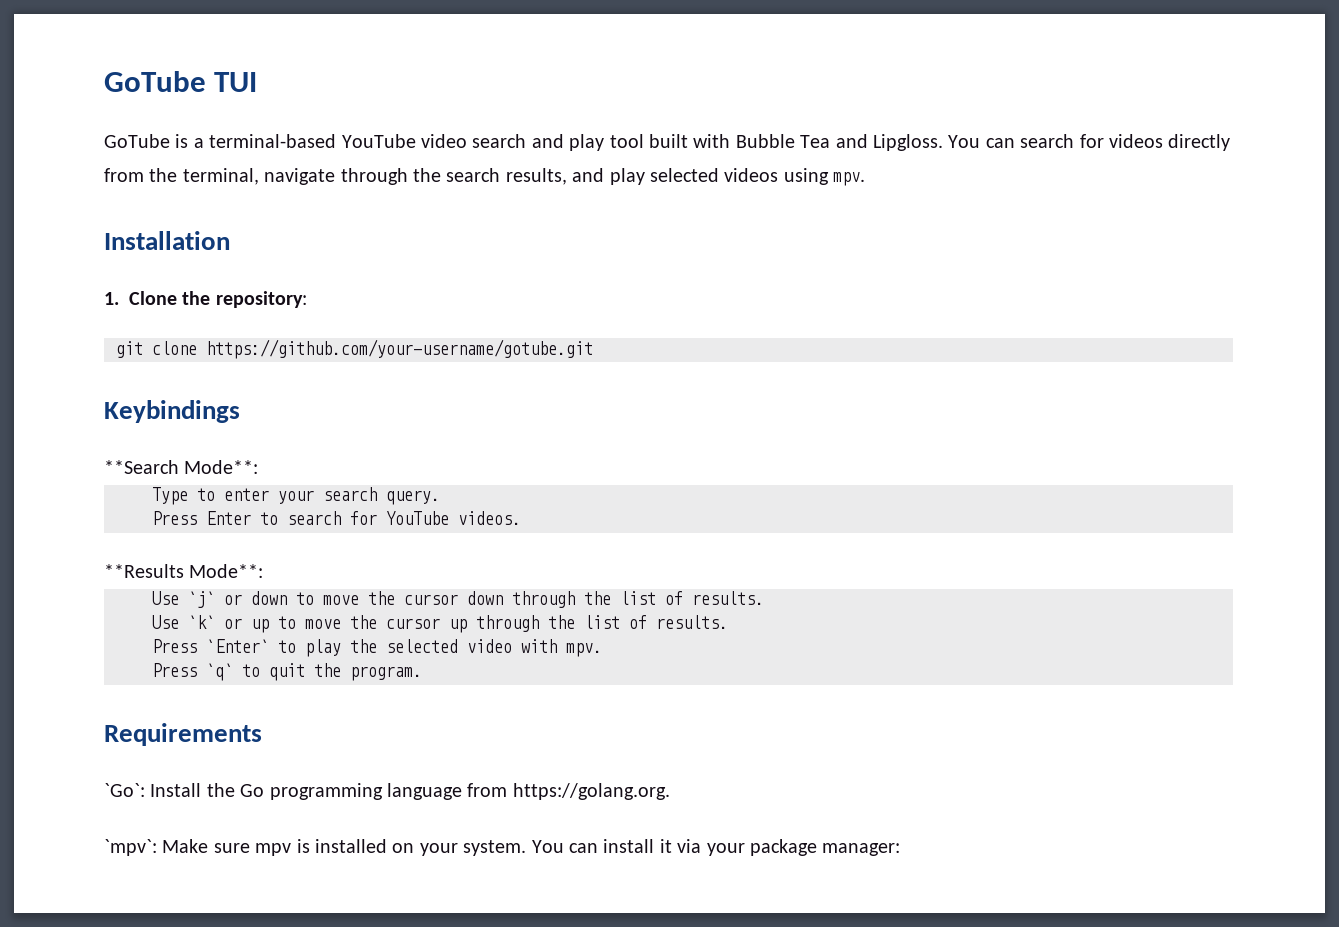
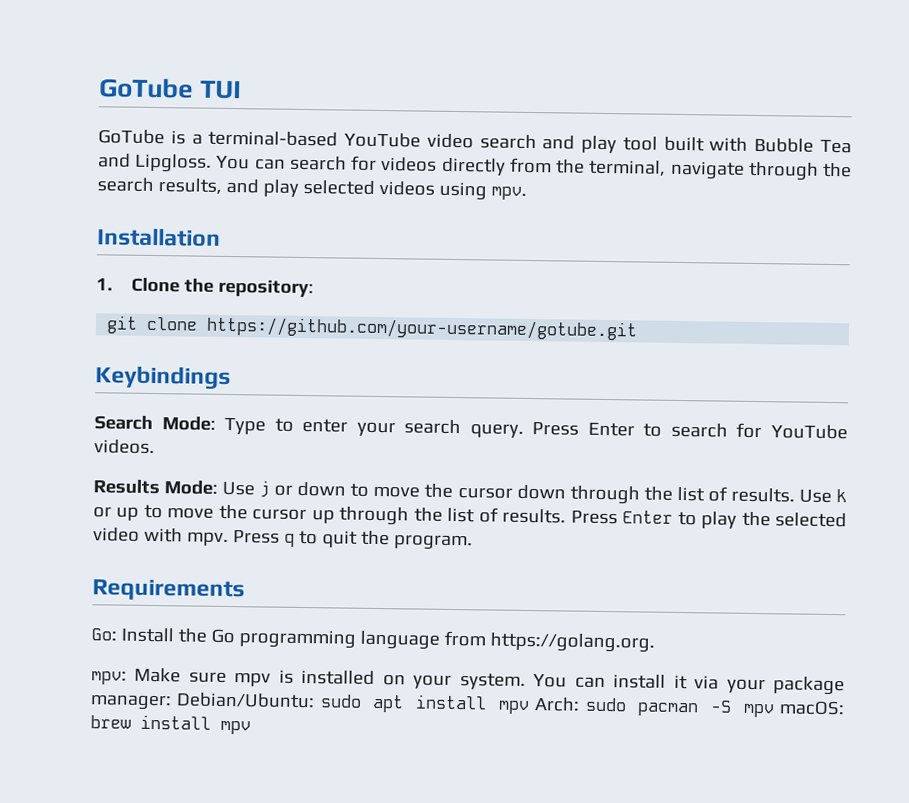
[104,460,259,474] **Search Mode**: // -> [94,415,216,431] Search Mode:
(440, 497) // -> (524, 430) none
[104,564,264,578] [152,591,215,608] **Results Mode**: // Use `j` -> [93,479,271,498] Results Mode: Use j
[152,615,215,629] // Use `k` -> [798,489,847,504] Use k
[152,639,269,653] // Press `Enter` -> [570,510,674,525] Press Enter
[152,663,233,681] // Press `q` -> [232,530,295,547] Press q
[104,783,145,797] `Go`: -> [91,628,117,641] Go:
[104,839,157,856] `mpv`: -> [91,671,127,685] mpv:
(901, 849) none -> [176,692,846,718] [90,714,251,735] Debian/Ubuntu: sudo apt install mpv Arch: sudo pacman -S mpv macOS: brew install mpv

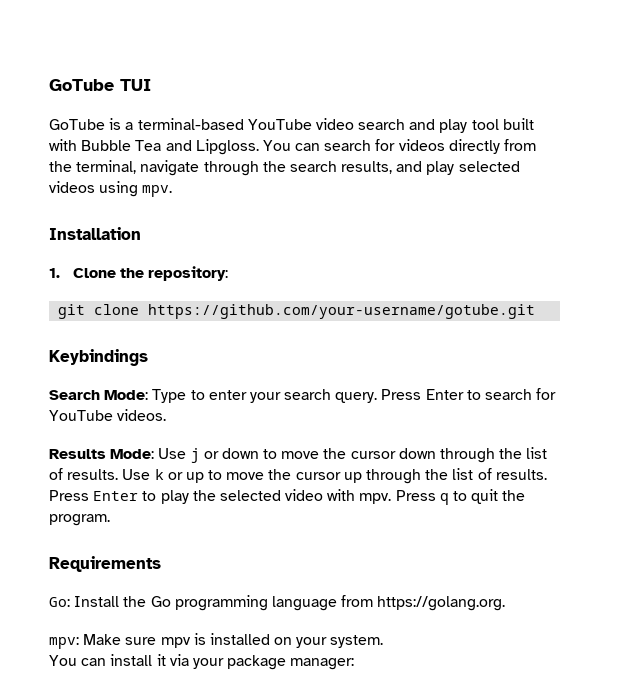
(526, 681) none -> (384, 641) //
[176,692,846,718] [90,714,251,735] Debian/Ubuntu: sudo apt install mpv Arch: sudo pacman -S mpv macOS: brew install mpv -> (355, 664) none

